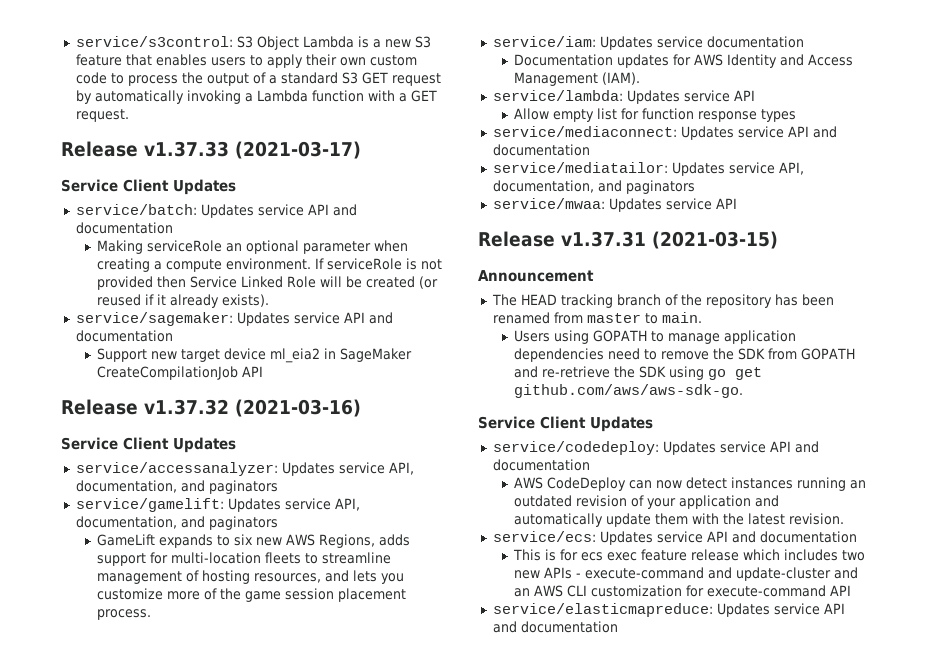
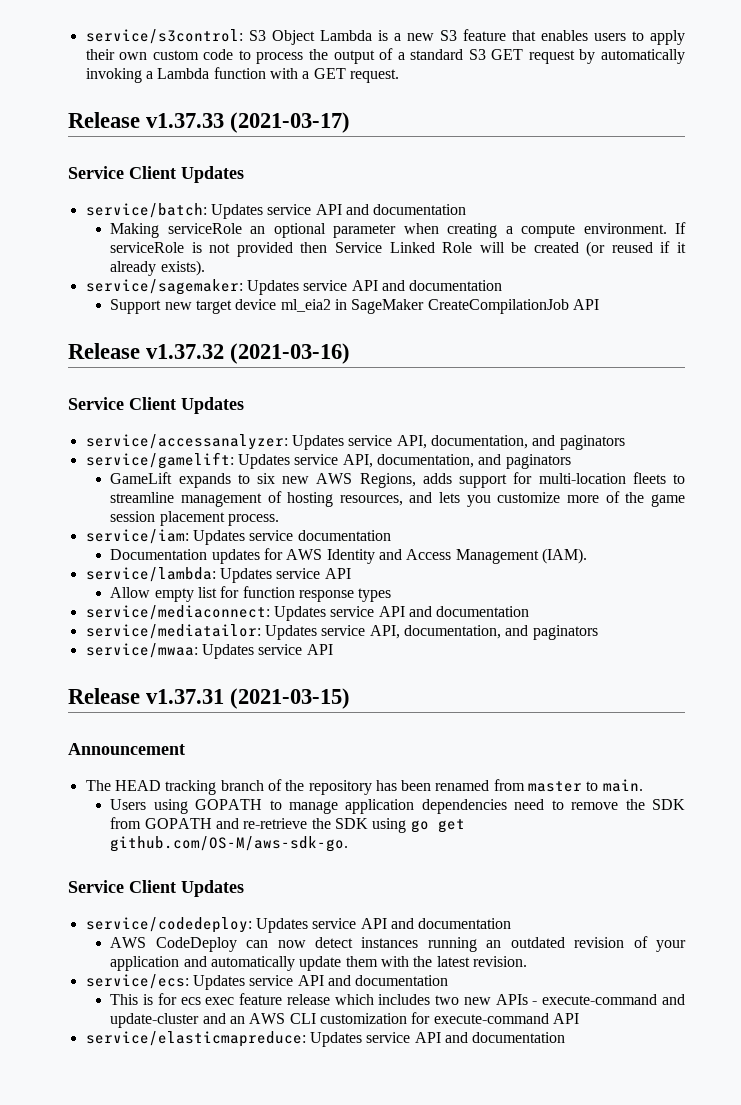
[514,384,744,398] github.com/aws/aws-sdk-go. -> [110,836,349,852] github.com/OS-M/aws-sdk-go.

